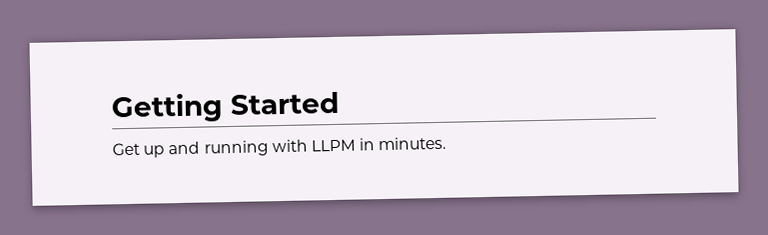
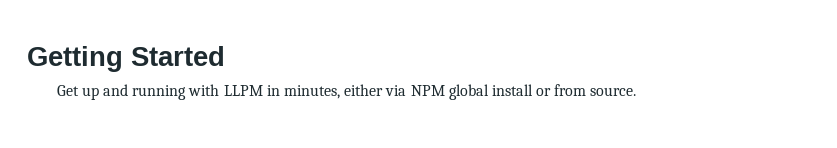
[378,136,447,151] minutes. -> [283,84,637,100] minutes, either via NPM global install or from source.

